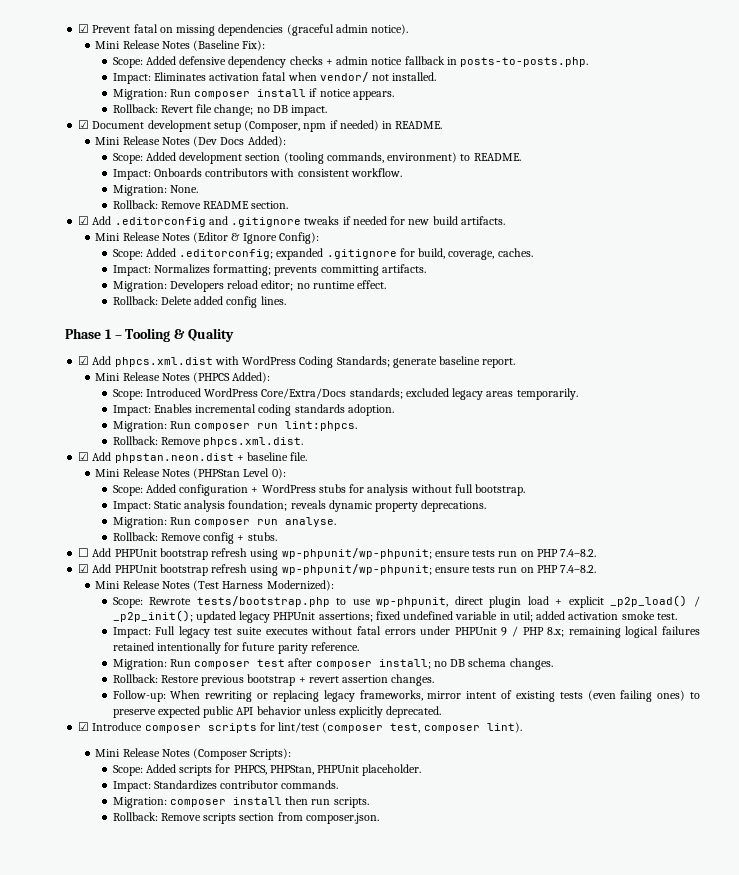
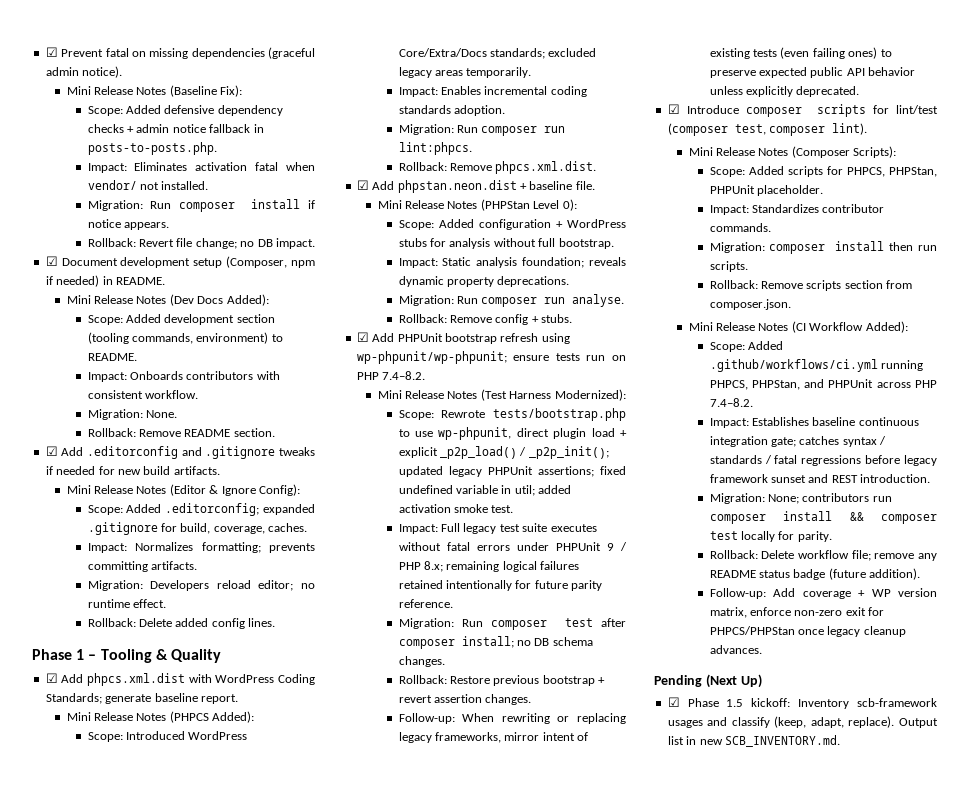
[78,548,597,560] // ☐ Add PHPUnit bootstrap refresh using wp-phpunit/wp-phpunit; ensure tests run on PHP 7.4–8.2. -> (573, 318) none
(379, 818) none -> [688,321,908,333] [709,341,783,352] [709,359,923,372] [709,379,937,390] [709,398,753,407] [709,417,919,428] [709,436,887,447] [709,455,937,466] [709,474,931,483] [709,493,892,504] [709,511,937,524] [709,531,832,542] [709,550,937,561] [709,568,921,580] [709,588,937,599] [709,607,885,618] [709,626,906,637] [709,645,762,654] [654,674,762,688] [667,697,937,709] [667,716,938,728] [667,735,840,747] // Mini Release Notes (CI Workflow Added): // Scope: Added .github/workflows/ci.yml running PHPCS, PHPStan, and PHPUnit across PHP 7.4–8.2. // Impact: Establishes baseline continuous integration gate; catches syntax / standards / fatal regressions before legacy framework sunset and REST introduction. // Migration: None; contributors run composer install && composer test locally for parity. // Rollback: Delete workflow file; remove any README status badge (future addition). // Follow-up: Add coverage + WP version matrix, enforce non-zero exit for PHPCS/PHPStan once legacy cleanup advances. // Pending (Next Up) // ☑ Phase 1.5 kickoff: Inventory scb-framework usages and classify (keep, adapt, replace). Output list in new SCB_INVENTORY.md.

